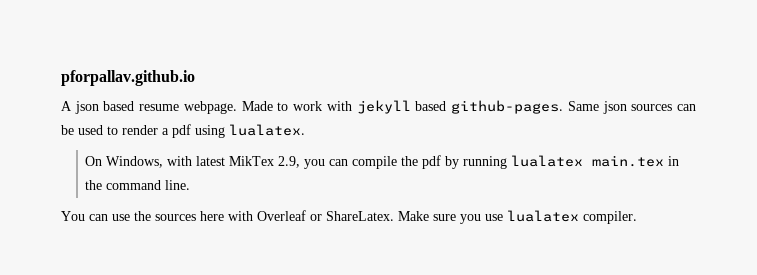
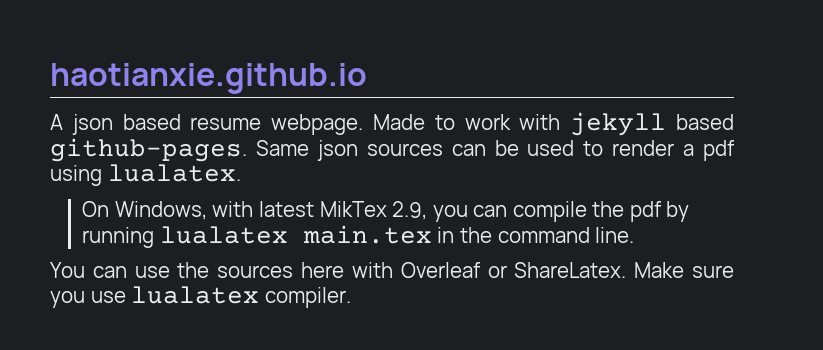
[61,70,195,86] pforpallav.github.io -> [50,63,367,94] haotianxie.github.io

